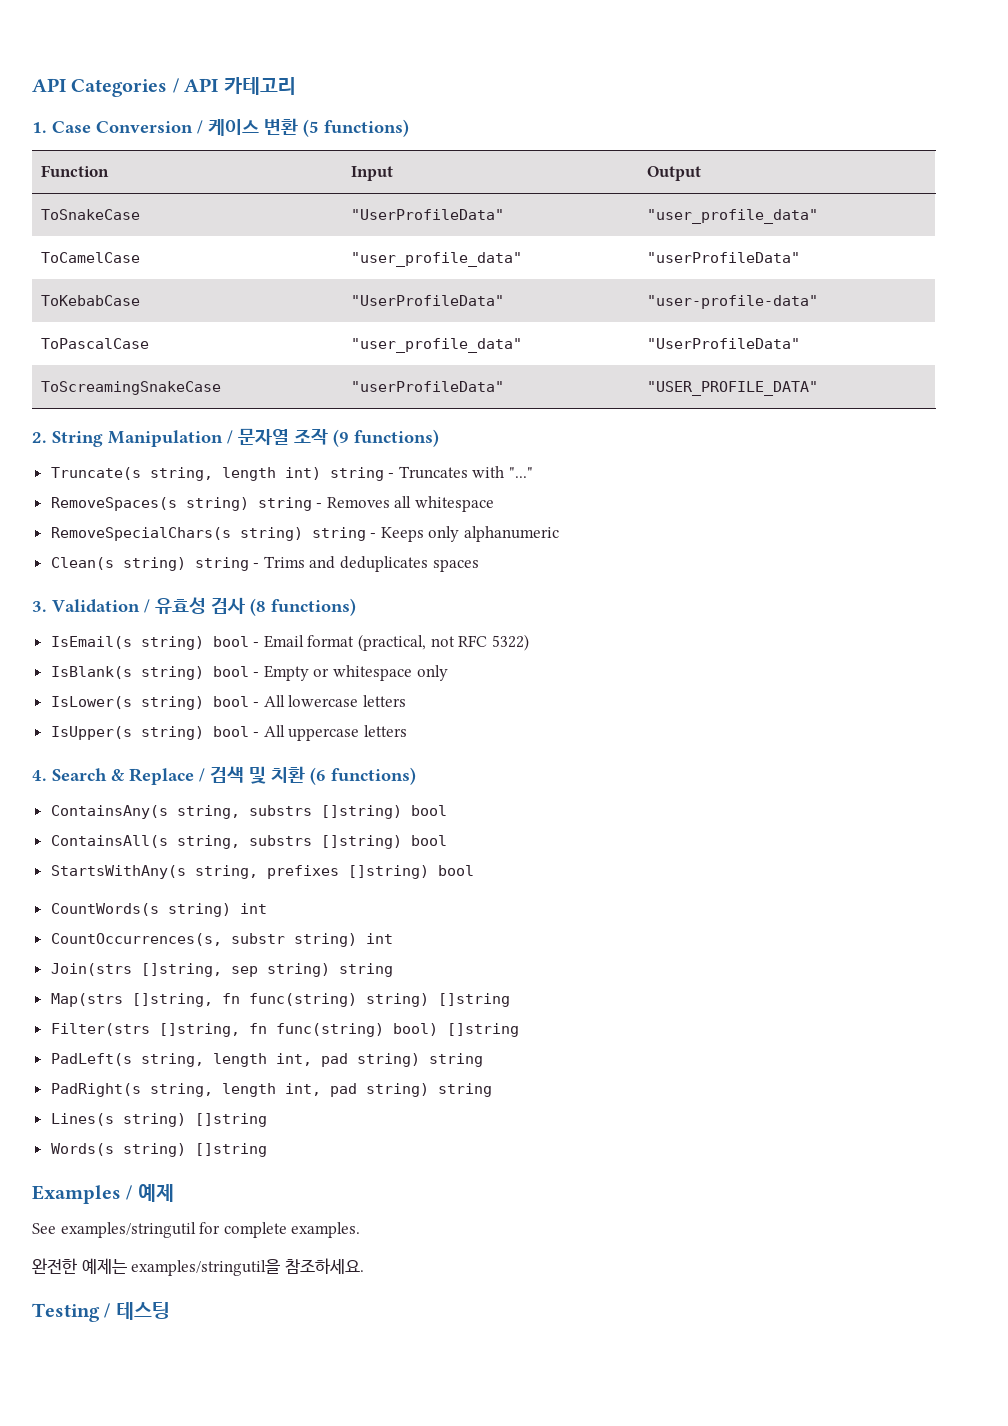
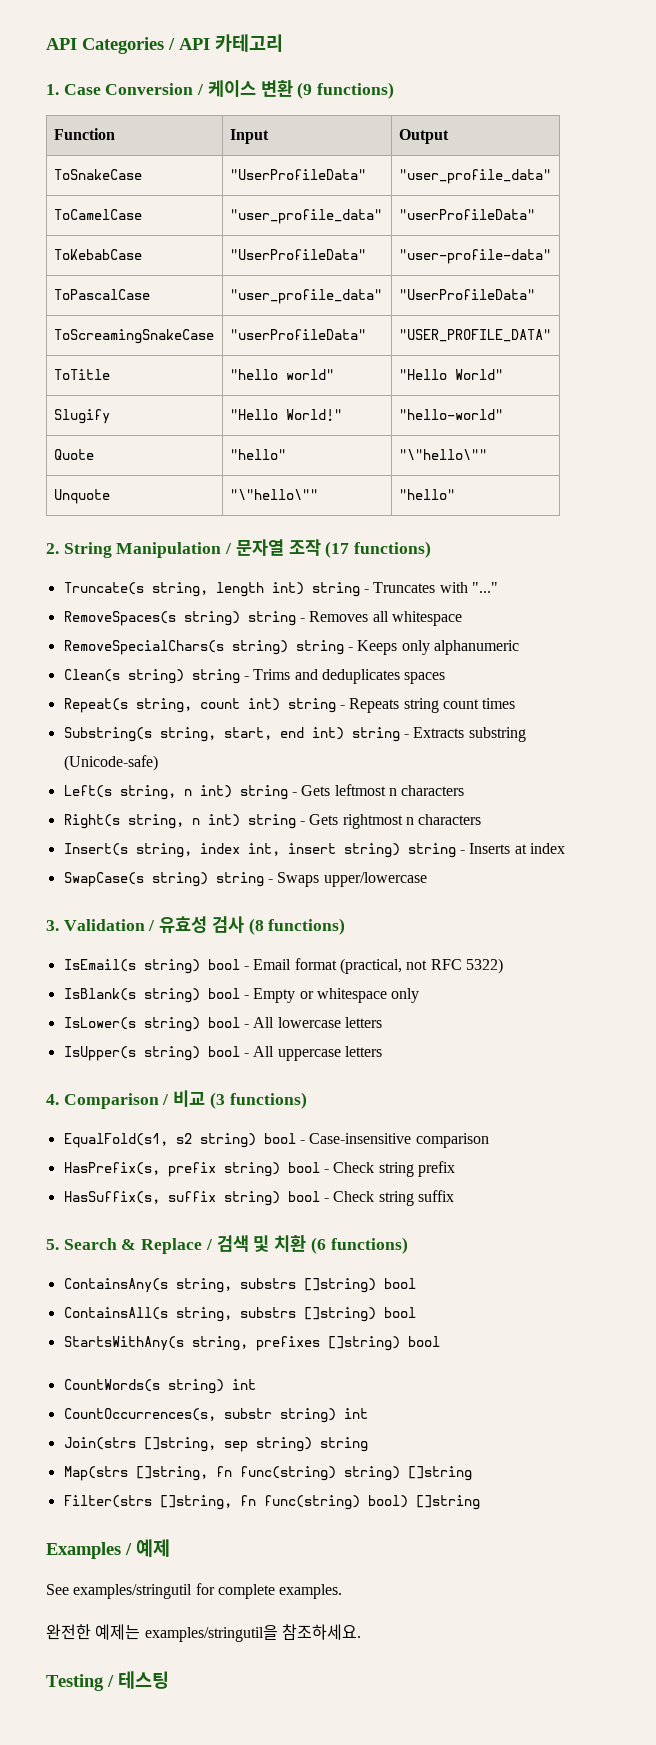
[303,119,319,137] (5 -> [297,82,313,99] (9
(819, 388) none -> [53,369,110,380] [229,369,334,380] [398,369,503,380] [53,409,110,424] [229,409,342,421] [398,409,503,420] [53,449,94,460] [229,449,286,460] [398,449,487,460] [53,489,110,504] [229,489,318,500] [398,489,455,500] // ToTitle | "hello world" | "Hello World" // Slugify | "Hello World!" | "hello-world" // Quote | "hello" | "\"hello\"" // Unquote | "\"hello\"" | "hello"
[333,429,349,447] (9 -> [325,541,350,558] (17
(479, 565) none -> [63,698,516,713] [63,727,526,742] [63,755,158,771] [63,784,465,800] [63,814,482,829] [63,843,565,858] [63,872,427,887] // Repeat(s string, count int) string - Repeats string count times // Substring(s string, start, end int) string - Extracts substring (Unicode-safe) // Left(s string, n int) string - Gets leftmost n characters // Right(s string, n int) string - Gets rightmost n characters // Insert(s string, index int, insert string) string - Inserts at index // SwapCase(s string) string - Swaps upper/lowercase
(47, 775) none -> [63,1090,307,1109] [63,1133,489,1148] [63,1161,455,1177] [63,1190,454,1206] [46,1239,59,1250] Comparison / 비교 (3 functions) // EqualFold(s1, s2 string) bool - Case-insensitive comparison // HasPrefix(s, prefix string) bool - Check string prefix // HasSuffix(s, suffix string) bool - Check string suffix // 5.
[50,1053,483,1067] [50,1083,492,1097] [50,1113,267,1127] [50,1143,267,1157] // PadLeft(s string, length int, pad string) string // PadRight(s string, length int, pad string) string // Lines(s string) []string // Words(s string) []string -> (480, 1502) none

